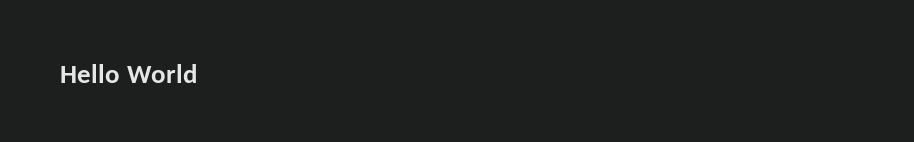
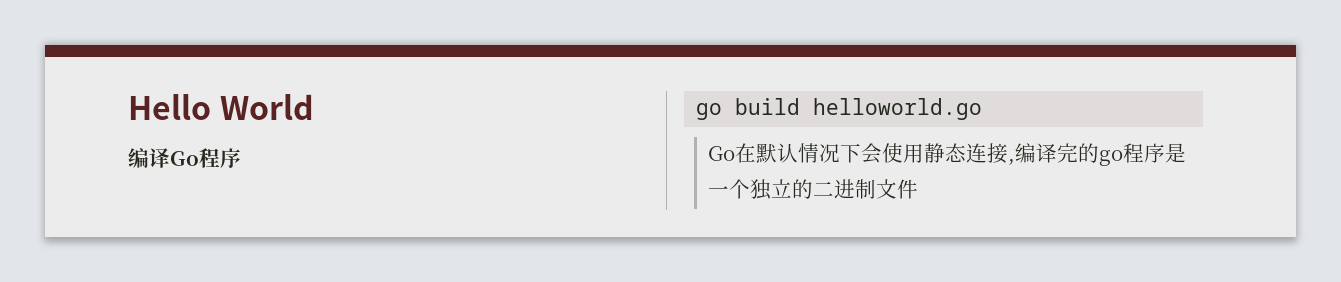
(198, 73) none -> [128,148,241,168] [696,98,983,120] [708,143,1187,166] [708,179,919,200] // 编译Go程序 // go build helloworld.go // Go在默认情况下会使用静态连接,编译完的go程序是一个独立的二进制文件

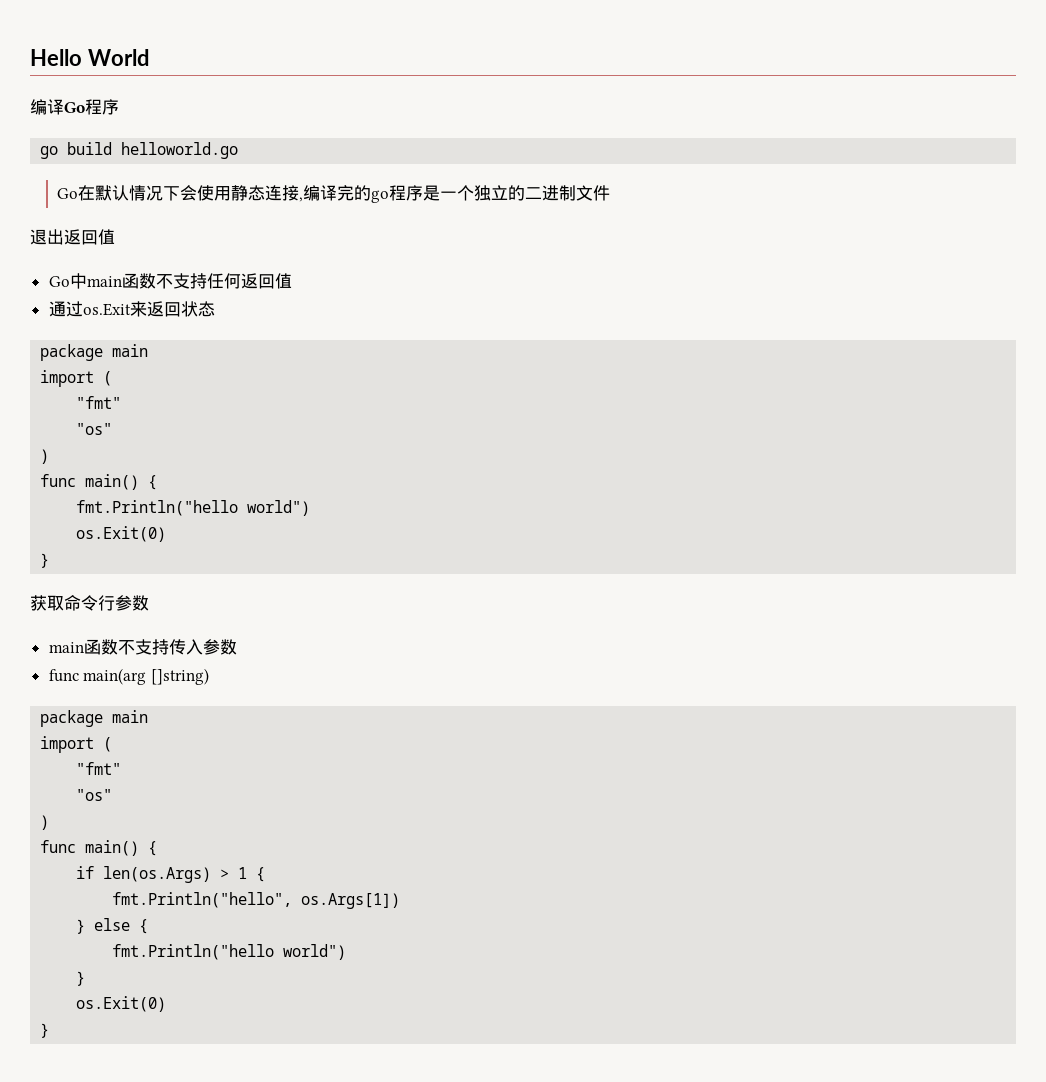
(919, 189) none -> [30,229,115,245] [48,273,292,289] [48,301,215,317] [40,344,149,361] [40,370,113,387] [76,396,122,409] [76,423,113,435] [40,449,50,464] [40,474,158,490] [76,500,311,516] [76,526,167,542] [40,553,50,568] [30,595,149,611] [48,639,237,655] [48,668,209,685] [40,710,149,727] [40,736,113,753] [76,762,122,775] [76,789,113,801] [40,815,50,830] [40,840,158,856] [76,866,266,883] [112,892,401,909] [76,918,149,934] [112,944,347,960] [76,971,86,986] [76,996,167,1012] [40,1023,50,1038] // 退出返回值 // Go中main函数不支持任何返回值 // 通过os.Exit来返回状态 // package main // import ( // "fmt" // "os" // ) // func main() { // fmt.Println("hello world") // os.Exit(0) // } // 获取命令行参数 // main函数不支持传入参数 // func main(arg []string) // package main // import ( // "fmt" // "os" // ) // func main() { // if len(os.Args) > 1 { // fmt.Println("hello", os.Args[1]) // } else { // fmt.Println("hello world") // } // os.Exit(0) // }

